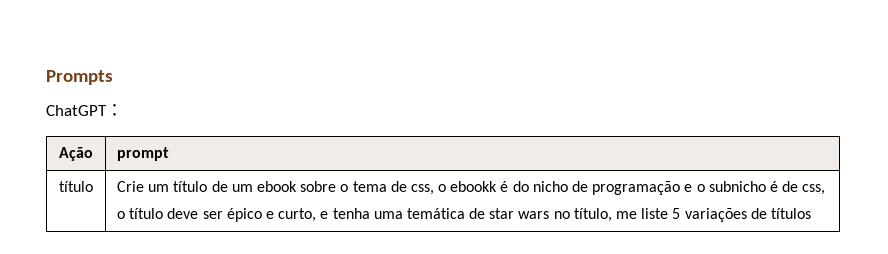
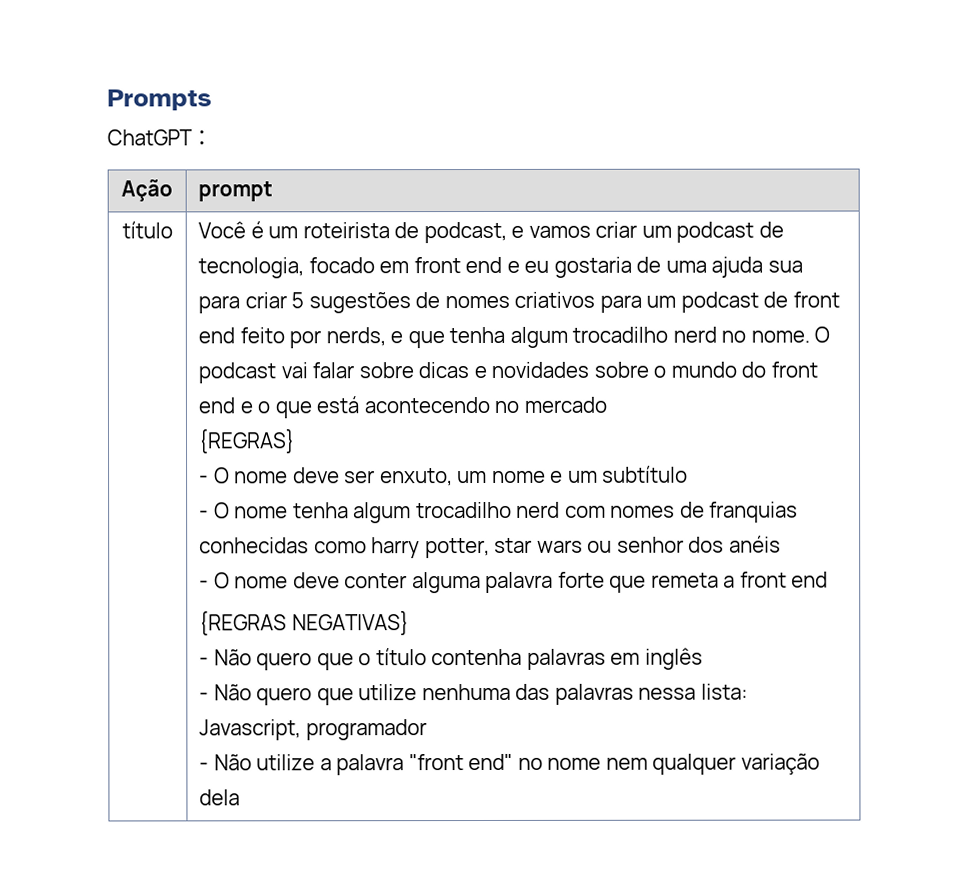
[117,181,826,195] [117,208,811,222] Crie um título de um ebook sobre o tema de css, o ebookk é do nicho de programação e o subnicho é de css, o título deve ser épico e curto, e tenha uma temática de star wars no título, me liste 5 variações de títulos -> [198,221,784,244] [198,256,803,279] [198,291,840,314] [198,326,831,349] [198,361,818,384] [198,396,607,419] [198,429,297,454] [199,465,689,487] [199,501,799,524] [199,535,781,559] [199,571,829,594] [199,611,410,636] [199,647,703,671] [199,683,748,706] [199,719,427,741] [199,753,820,776] [199,789,241,806] Você é um roteirista de podcast, e vamos criar um podcast de tecnologia, focado em front end e eu gostaria de uma ajuda sua para criar 5 sugestões de nomes criativos para um podcast de front end feito por nerds, e que tenha algum trocadilho nerd no nome. O podcast vai falar sobre dicas e novidades sobre o mundo do front end e o que está acontecendo no mercado // {REGRAS} // - O nome deve ser enxuto, um nome e um subtítulo // - O nome tenha algum trocadilho nerd com nomes de franquias conhecidas como harry potter, star wars ou senhor dos anéis // - O nome deve conter alguma palavra forte que remeta a front end // {REGRAS NEGATIVAS} // - Não quero que o título contenha palavras em inglês // - Não quero que utilize nenhuma das palavras nessa lista: Javascript, programador // - Não utilize a palavra "front end" no nome nem qualquer variação dela

